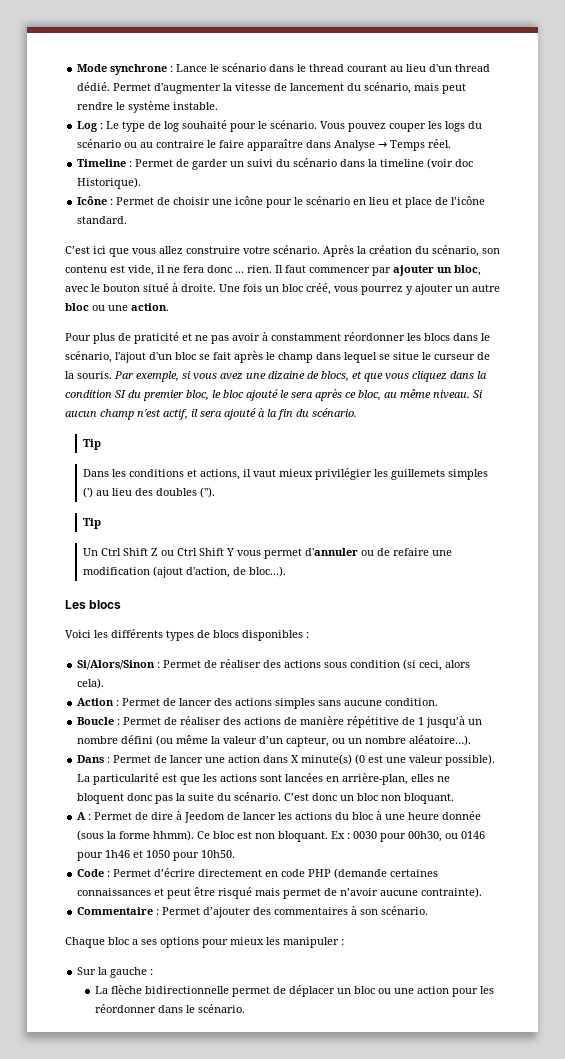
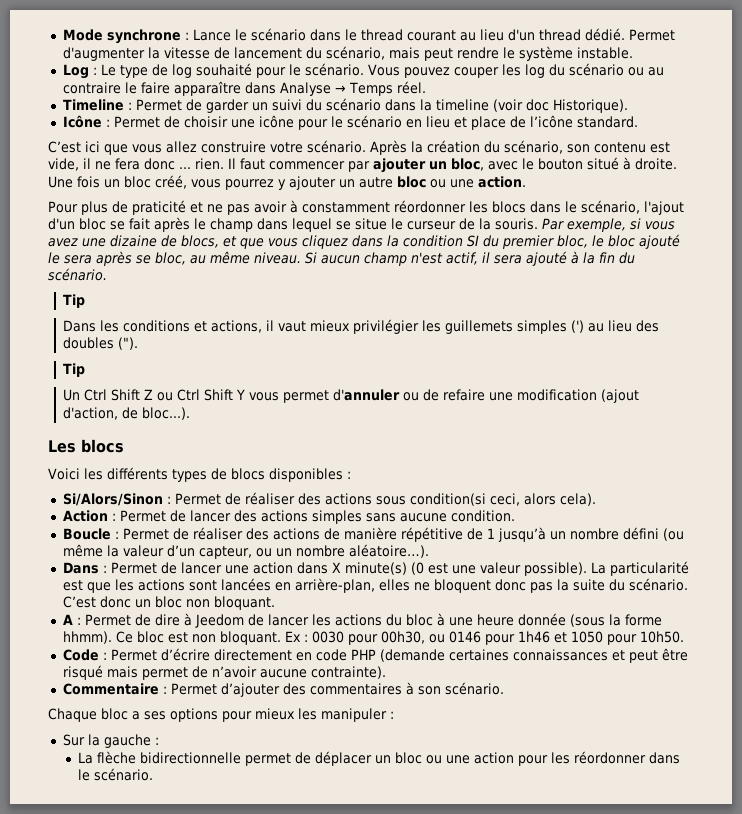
[445,121,466,132] logs -> [524,64,545,78] log
[345,392,356,398] ce -> [136,255,151,264] se
[350,659,417,670] condition (si -> [409,493,486,506] condition(si

